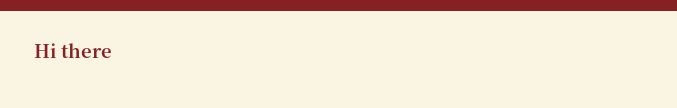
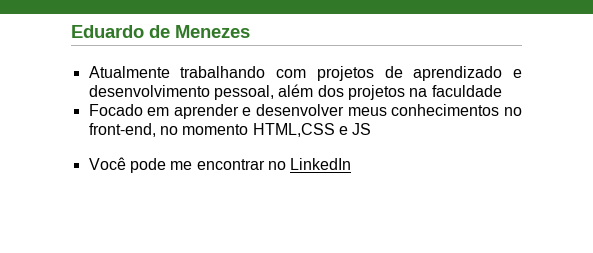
[34,43,112,58] Hi there -> [71,25,250,38] [88,66,522,81] [88,84,502,100] [88,104,522,119] [88,123,372,137] [88,157,352,173] Eduardo de Menezes // Atualmente trabalhando com projetos de aprendizado e desenvolvimento pessoal, além dos projetos na faculdade // Focado em aprender e desenvolver meus conhecimentos no front-end, no momento HTML,CSS e JS // Você pode me encontrar no LinkedIn

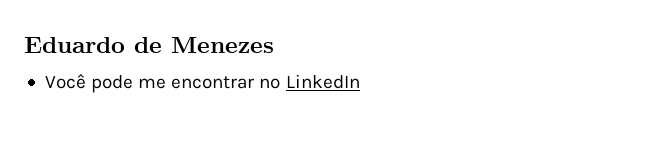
[88,66,522,81] [88,84,502,100] [88,104,522,119] [88,123,372,137] // Atualmente trabalhando com projetos de aprendizado e desenvolvimento pessoal, além dos projetos na faculdade // Focado em aprender e desenvolver meus conhecimentos no front-end, no momento HTML,CSS e JS -> (274, 45) none

